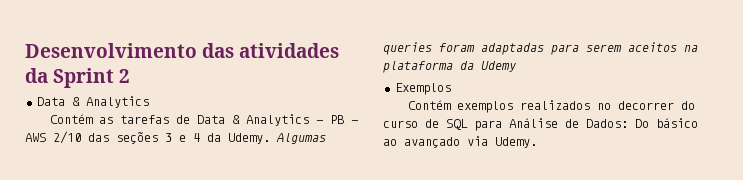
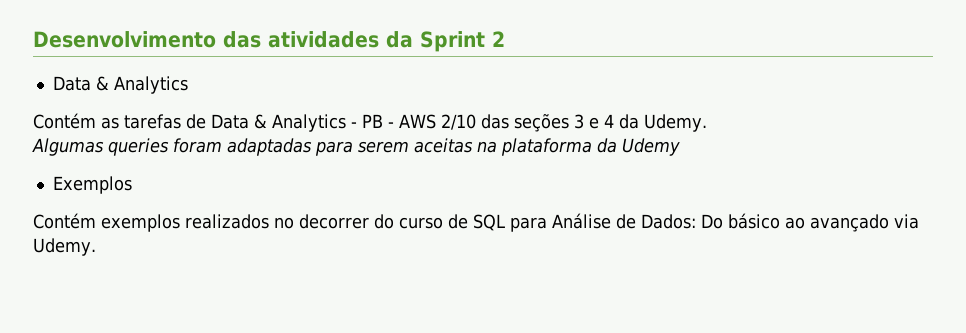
(270, 138) none -> (707, 123) //
[628,42,677,52] aceitos -> [414,138,473,153] aceitas

